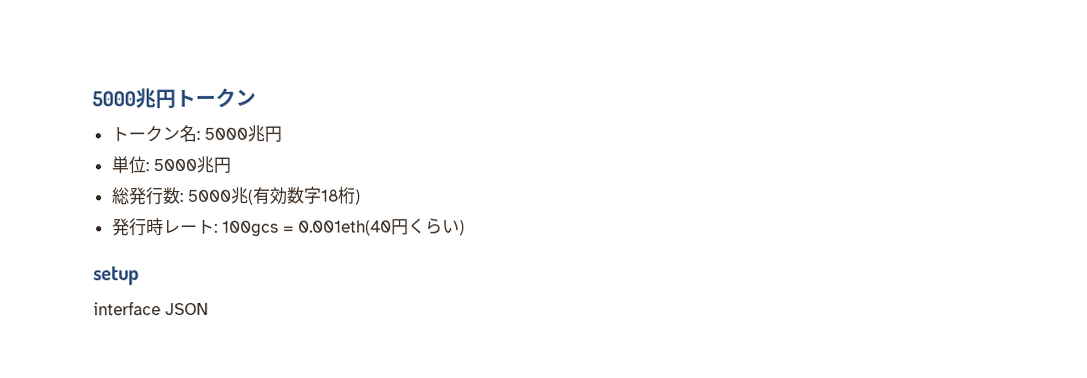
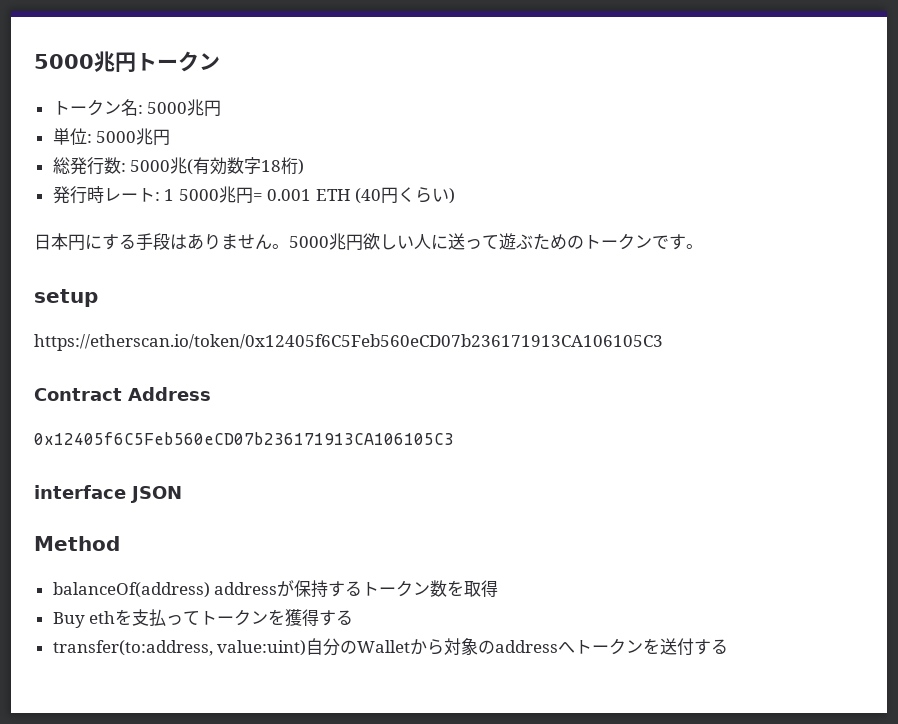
[221,218,465,237] [93,266,139,286] [93,301,209,316] 100gcs = 0.001eth(40円くらい) // setup // interface JSON -> [164,186,455,204] [34,233,703,251] [34,289,98,307] [34,334,663,351] [34,387,211,401] [34,432,454,445] [34,485,182,503] [34,536,120,551] [52,580,499,598] [52,609,354,628] [52,638,729,656] 1 5000兆円= 0.001 ETH (40円くらい) // 日本円にする手段はありません。5000兆円欲しい人に送って遊ぶためのトークンです。 // setup // https://etherscan.io/token/0x12405f6C5Feb560eCD07b236171913CA106105C3 // Contract Address // 0x12405f6C5Feb560eCD07b236171913CA106105C3 // interface JSON // Method // balanceOf(address) addressが保持するトークン数を取得 // Buy ethを支払ってトークンを獲得する // transfer(to:address, value:uint)自分のWalletから対象のaddressへトークンを送付する

